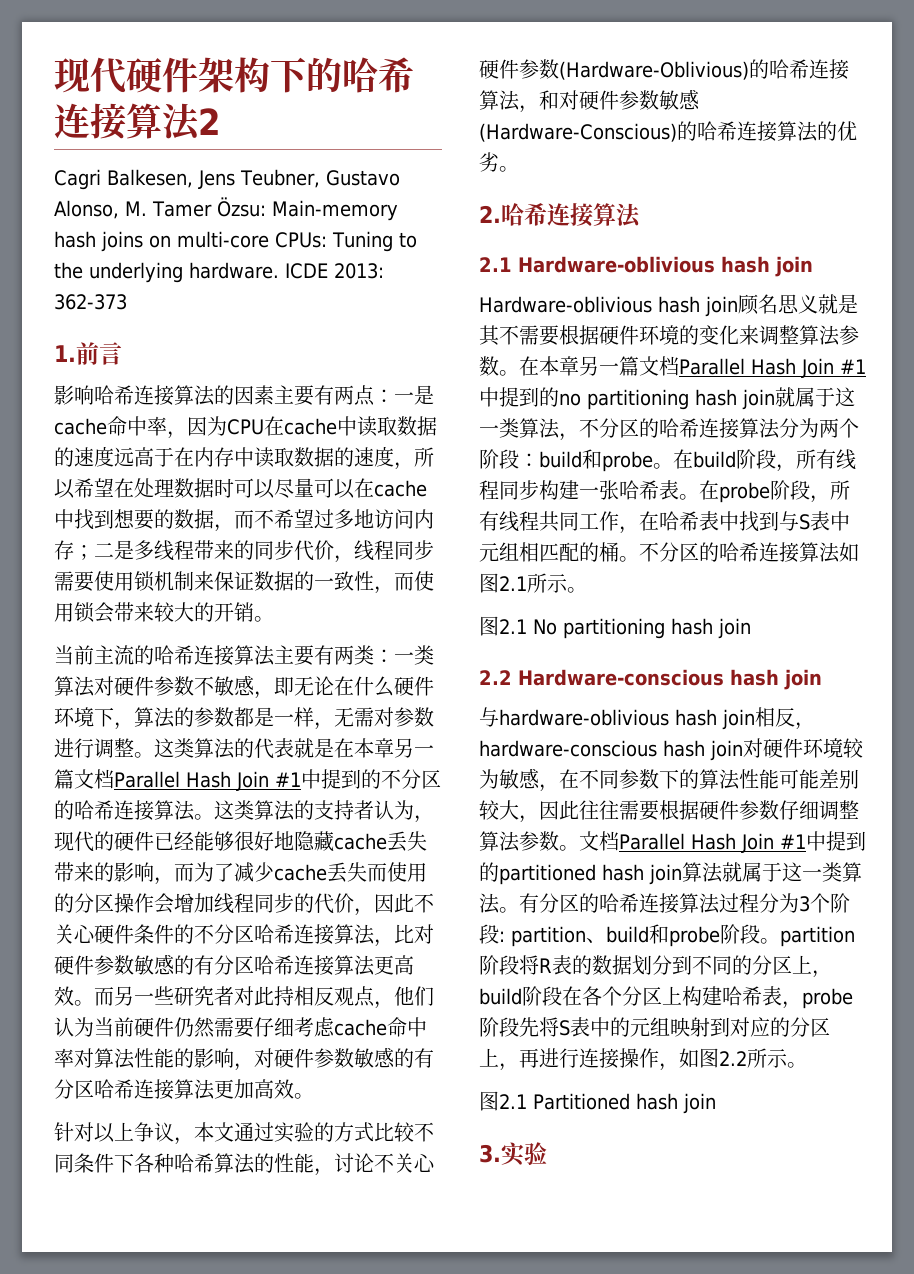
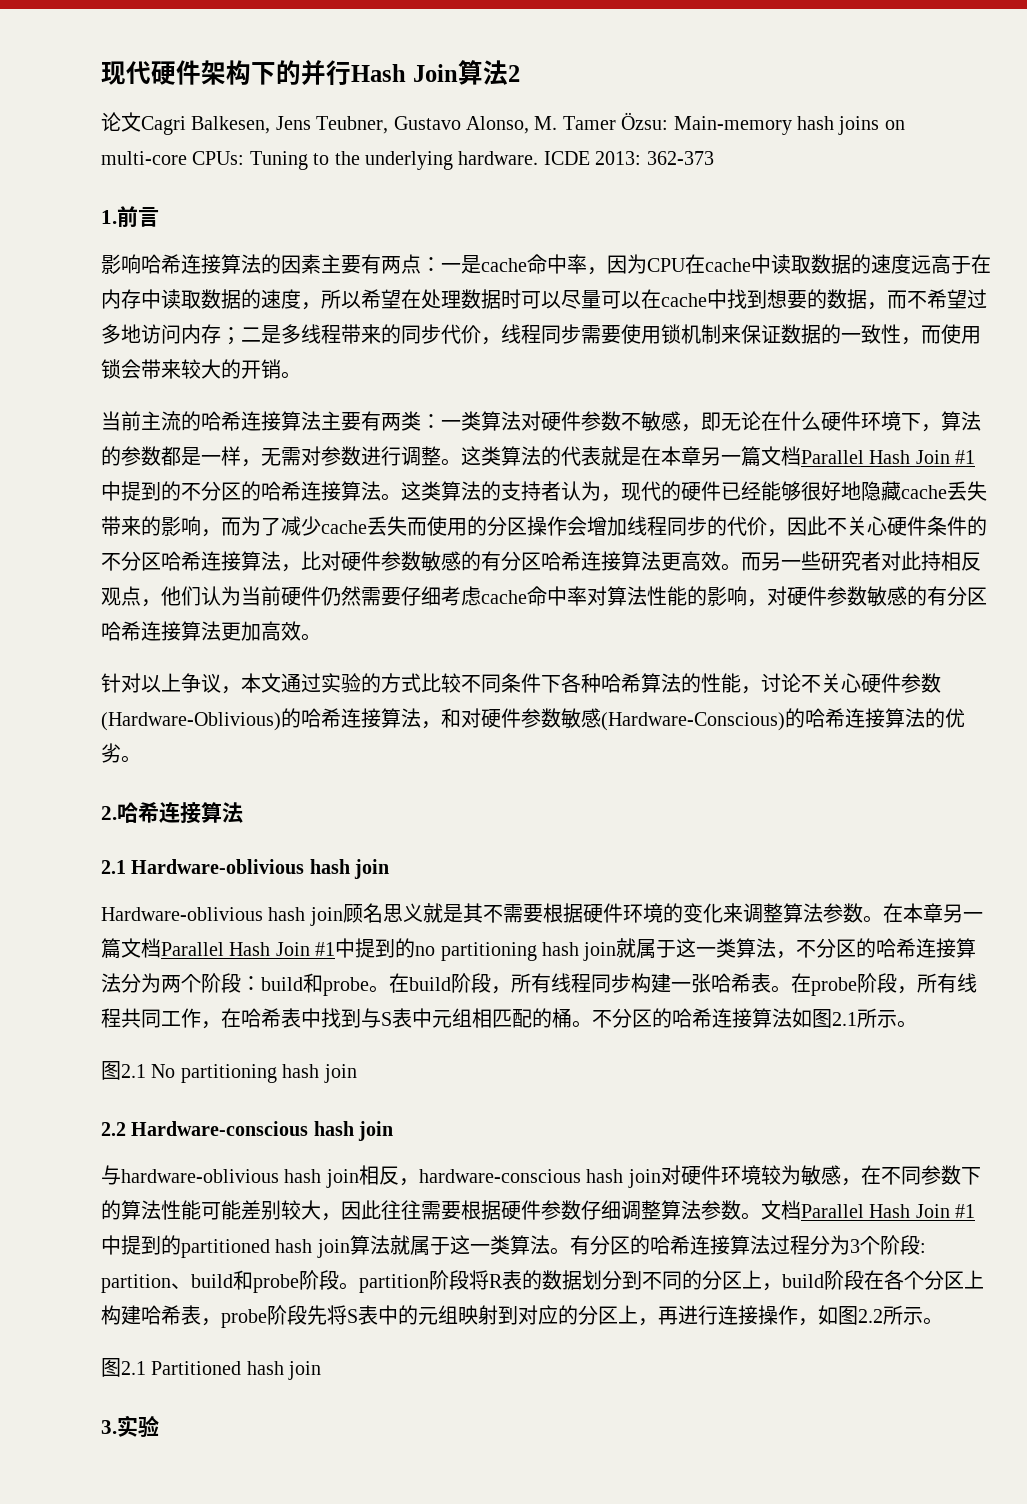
[342,57,414,93] [54,103,126,140] 哈希连接 -> [301,60,458,86] 并行Hash Join
(221, 121) none -> [101,112,141,132] 论文

